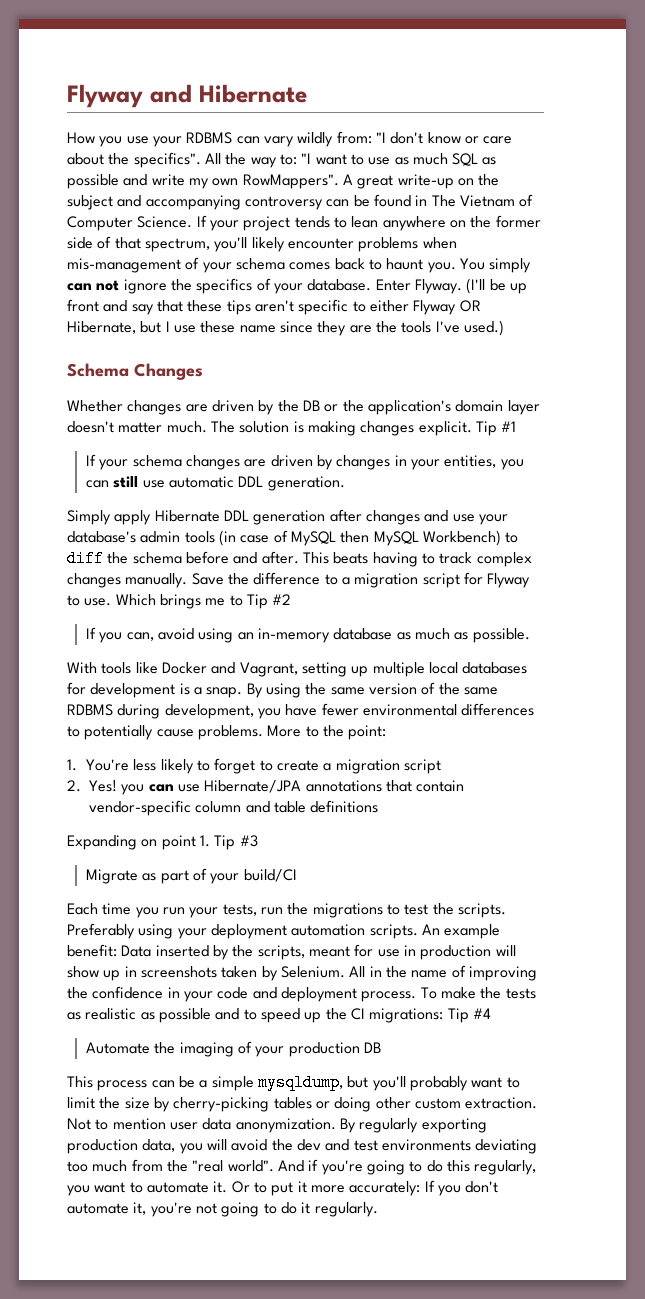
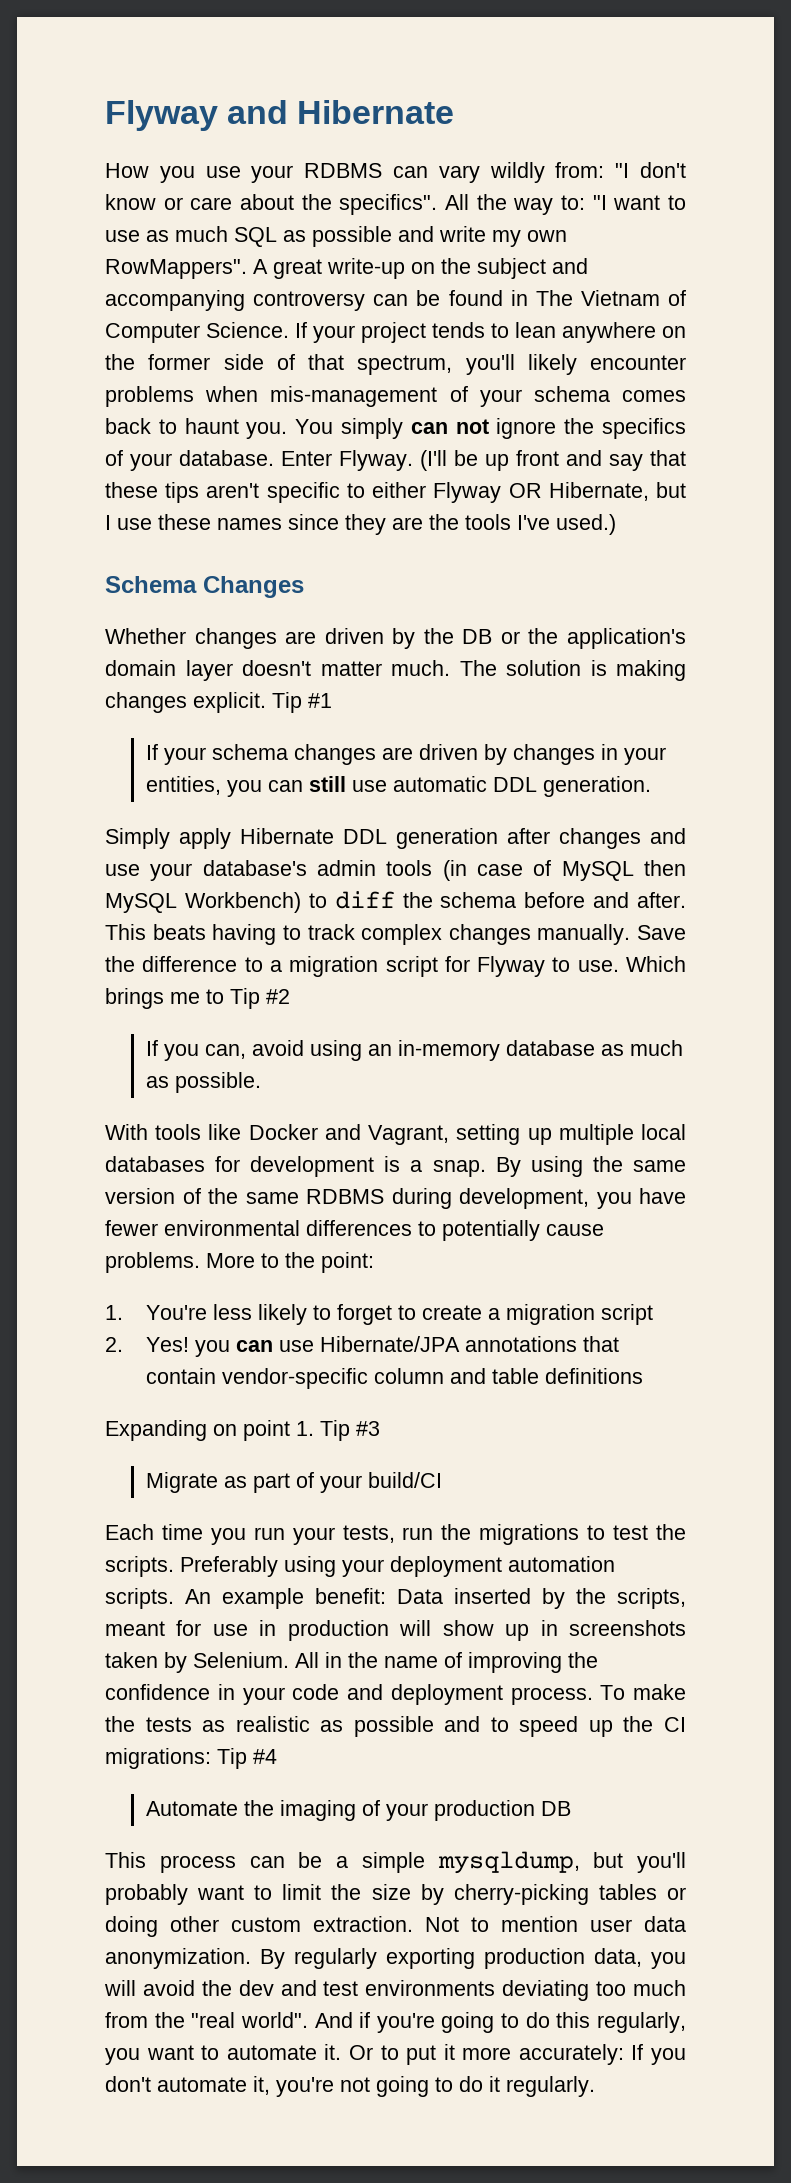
[239,325,276,333] name -> [217,518,282,530] names

